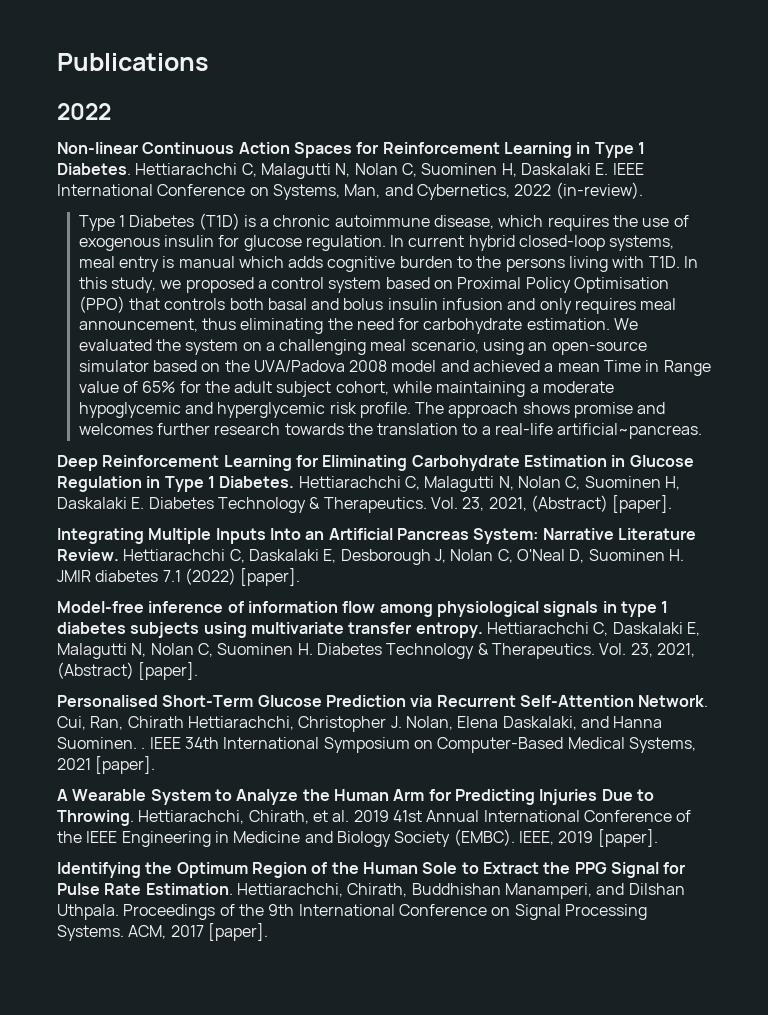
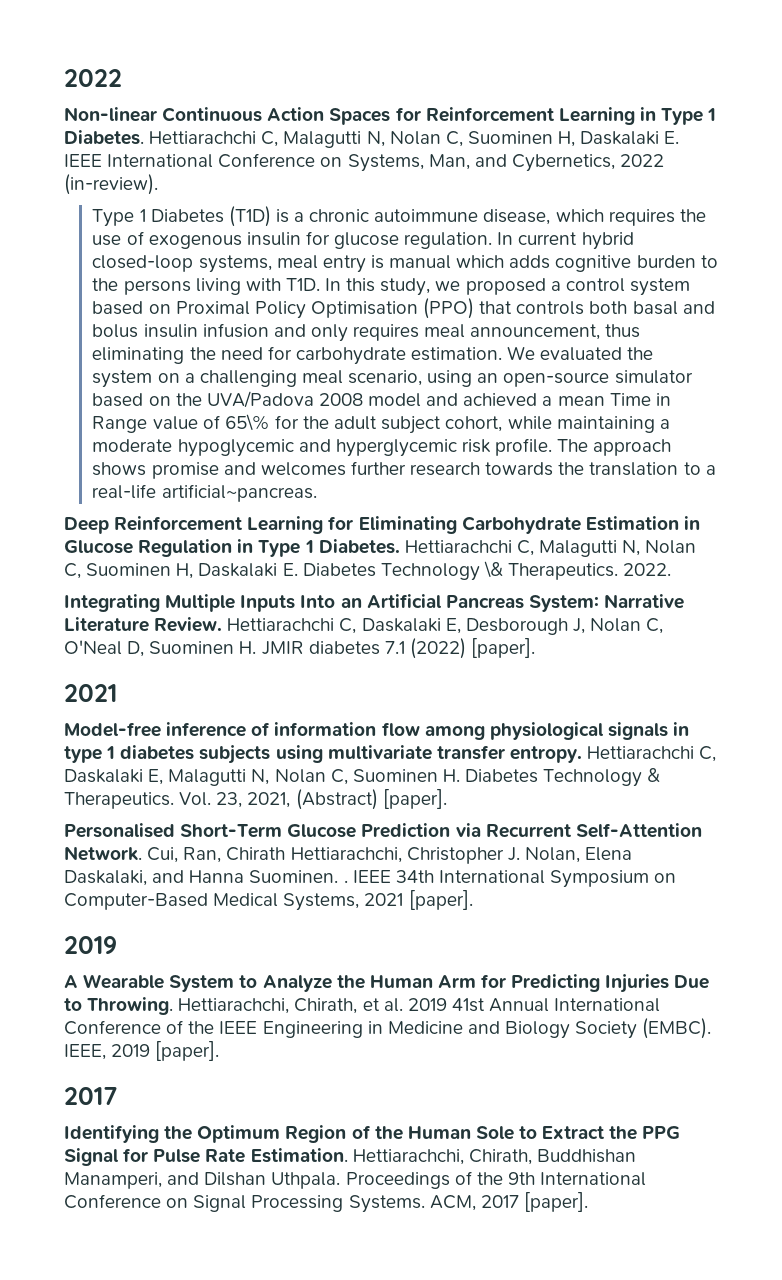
[57,53,209,71] Publications // -> (64, 78) none
[142,381,176,393] 65% -> [224,414,270,431] 65\%
[309,495,673,513] & Therapeutics. Vol. 23, 2021, (Abstract) [paper]. -> [483,561,672,580] \& Therapeutics. 2022.
(301, 577) none -> [64,684,117,702] // 2021
(156, 765) none -> [64,936,117,954] // 2019
(658, 838) none -> [64,1087,118,1105] // 2017

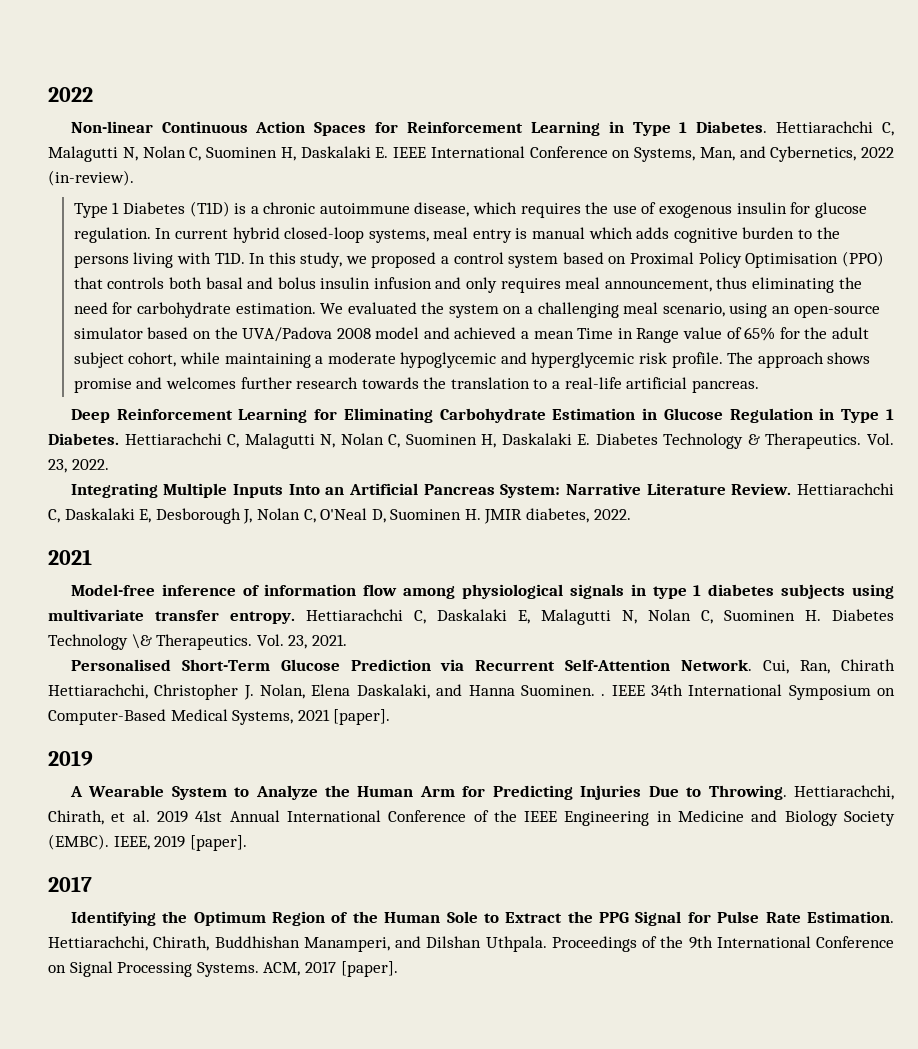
[224,414,270,431] 65\% -> [744,327,776,341] 65%
[161,484,317,502] artificial~pancreas. -> [626,377,759,393] artificial pancreas.
[483,561,619,580] \& Therapeutics. -> [747,433,894,449] [48,459,67,473] & Therapeutics. Vol. 23,
[308,638,536,659] diabetes 7.1 (2022) [paper]. -> [526,508,631,523] diabetes, 2022.
[647,768,661,782] [64,789,447,810] & Therapeutics. Vol. 23, 2021, (Abstract) [paper]. -> [131,634,347,650] \& Therapeutics. Vol. 23, 2021.

